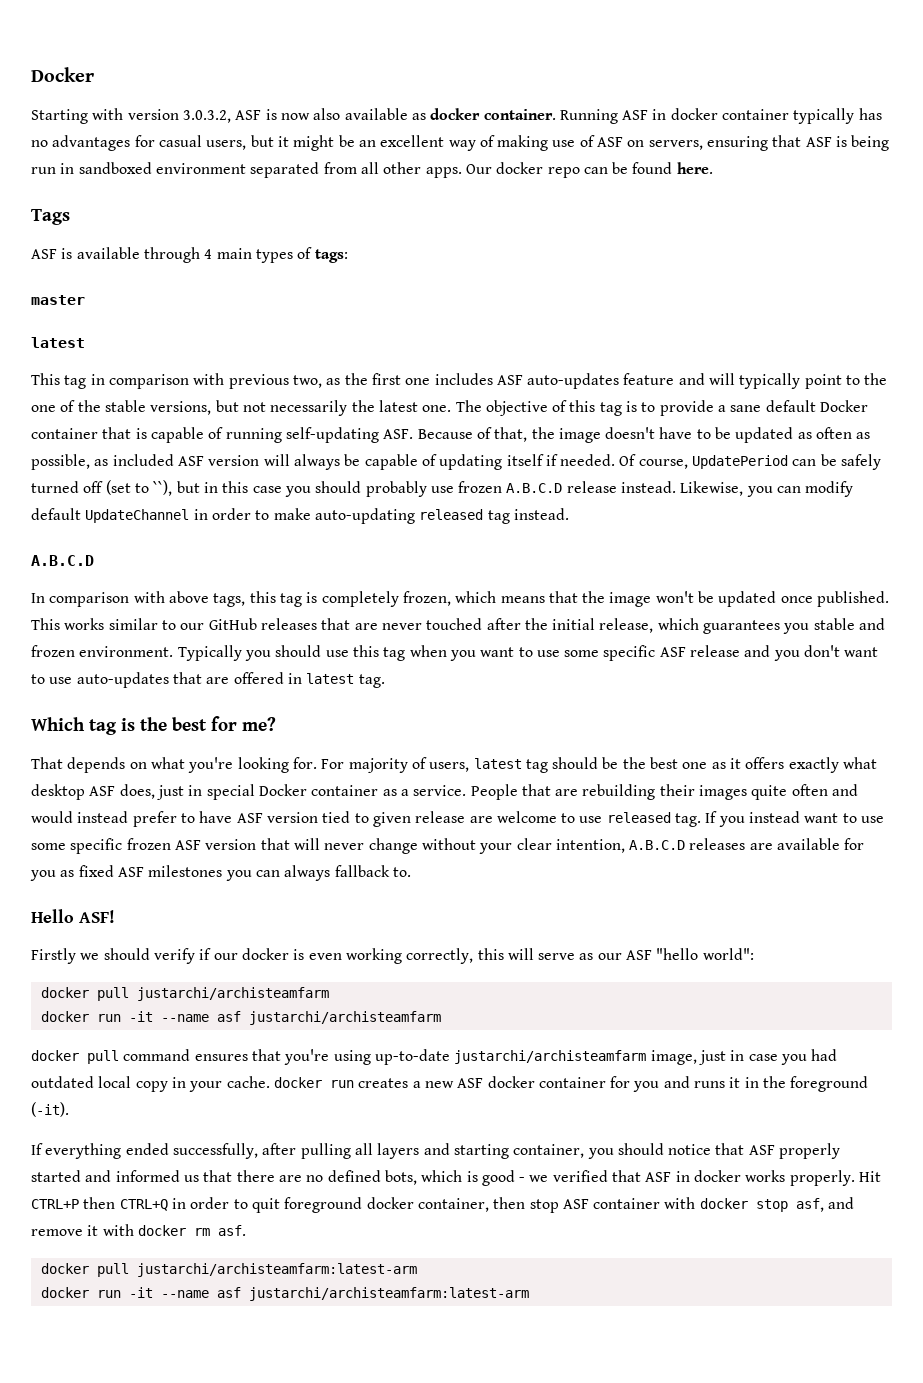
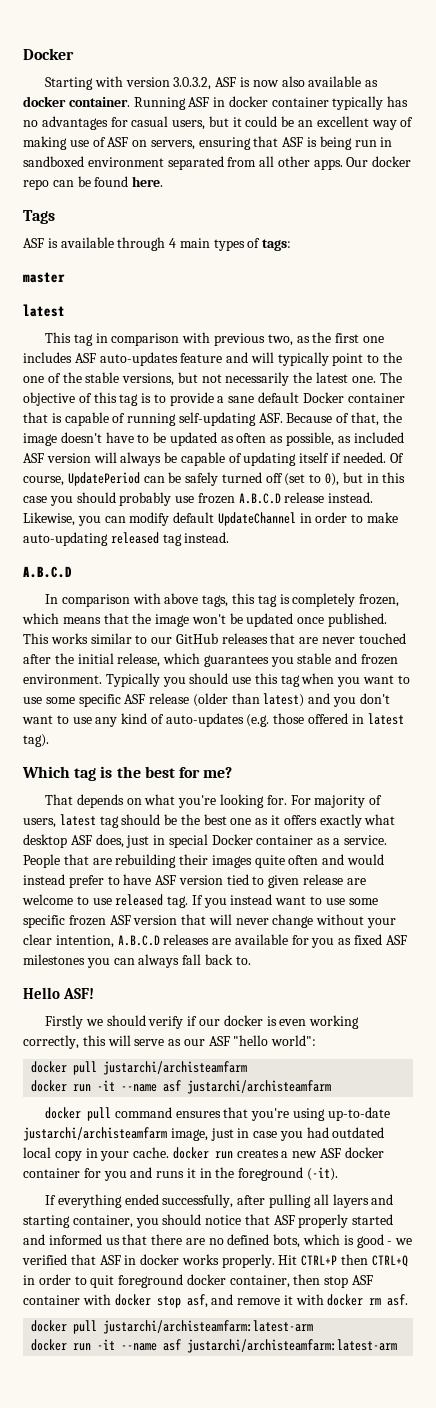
[293,135,335,151] might -> [245,116,278,127] could
[153,480,173,496] ``), -> [325,473,340,486] 0),
(741, 651) none -> [192,693,305,707] (older than latest)
[76,672,230,688] auto-updates that are -> [95,713,305,727] any kind of auto-updates (e.g. those
[358,674,385,688] tag. -> [23,734,49,747] tag).
[334,865,390,877] fallback -> [182,954,233,965] fall back

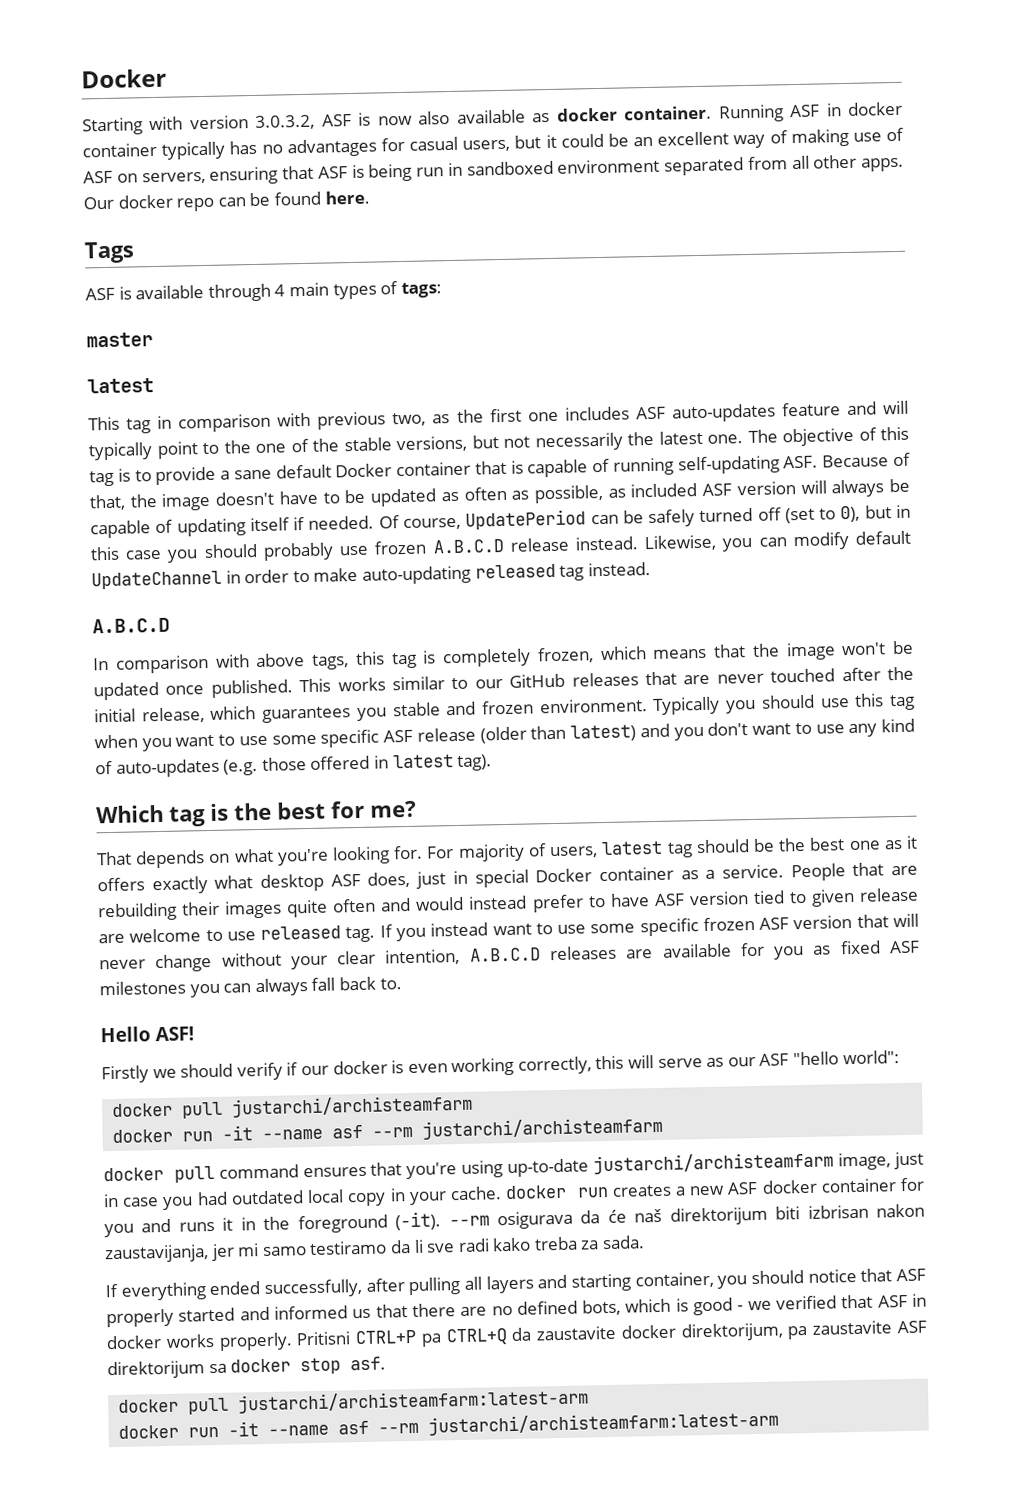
(182, 1086) none -> [372,1126,414,1138] --rm
(339, 1174) none -> [448,1203,925,1230] [104,1235,646,1264] --rm osigurava da će naš direktorijum biti izbrisan nakon zaustavijanja, jer mi samo testiramo da li sve radi kako treba za sada.
[278,1254,408,1267] [23,1274,374,1288] [23,1294,382,1308] Hit CTRL+P then CTRL+Q in order to quit foreground docker container, then stop ASF container with docker stop asf, and remove it with docker rm -> [296,1320,927,1347] [107,1357,342,1380] Pritisni CTRL+P pa CTRL+Q da zaustavite docker direktorijum, pa zaustavite ASF direktorijum sa docker stop
(182, 1345) none -> [378,1422,420,1434] --rm

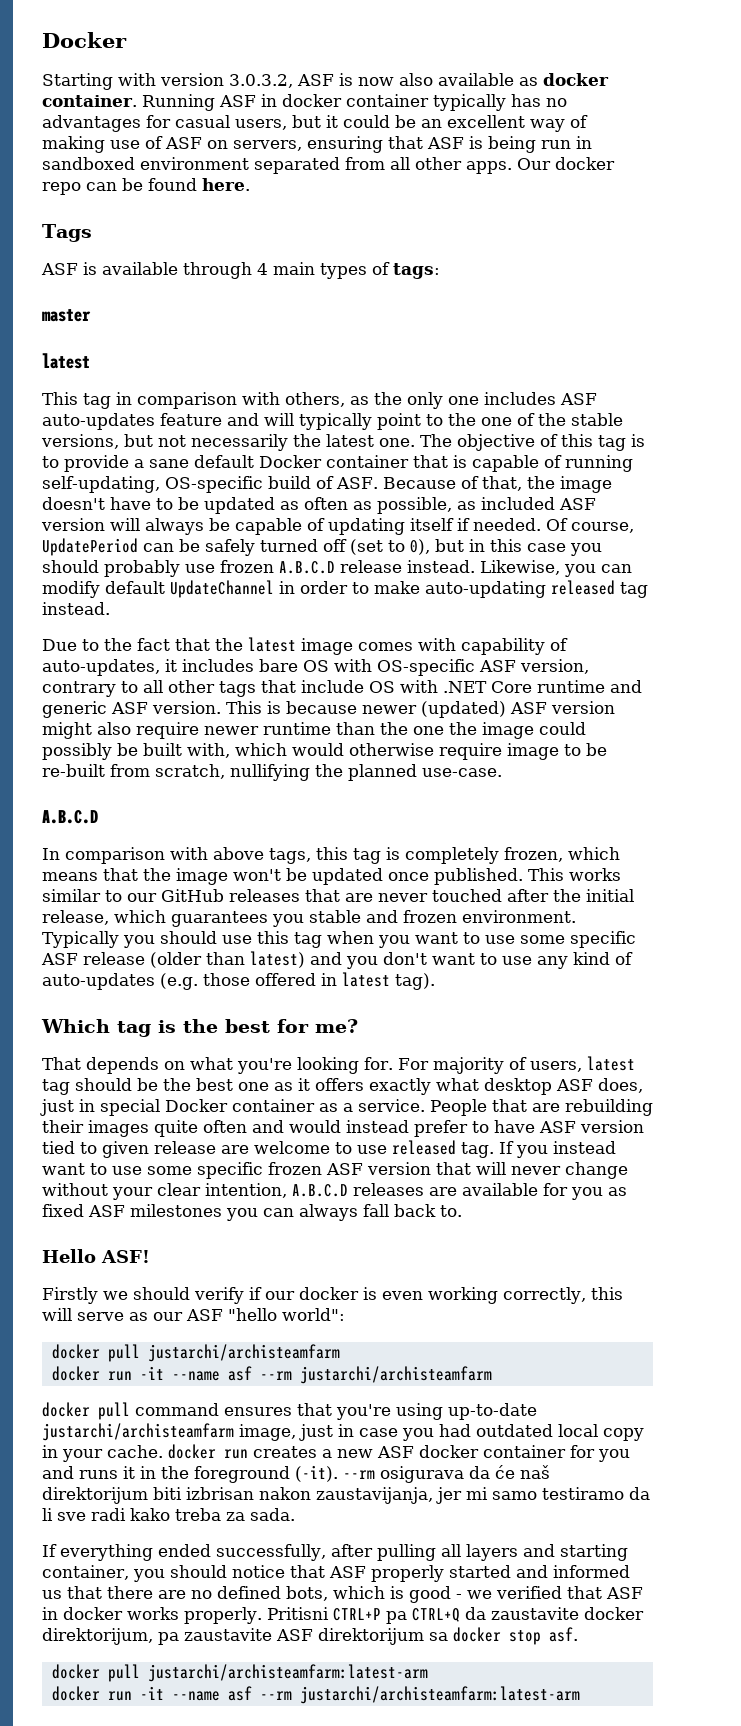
[317,411,427,430] previous two, -> [285,392,345,407] others,
[489,408,522,423] first -> [407,392,443,409] only
[677,455,780,475] self-updating -> [42,476,334,493] self-updating, OS-specific build of
(651, 569) none -> [42,637,568,655] [42,659,589,676] [42,680,642,697] [42,701,615,718] [42,722,586,739] [42,743,607,760] [42,764,502,781] // Due to the fact that the latest image comes with capability of auto-updates, it includes bare OS with OS-specific ASF version, contrary to all other tags that include OS with .NET Core runtime and generic ASF version. This is because newer (updated) ASF version might also require newer runtime than the one the image could possibly be built with, which would otherwise require image to be re-built from scratch, nullifying the planned use-case.

